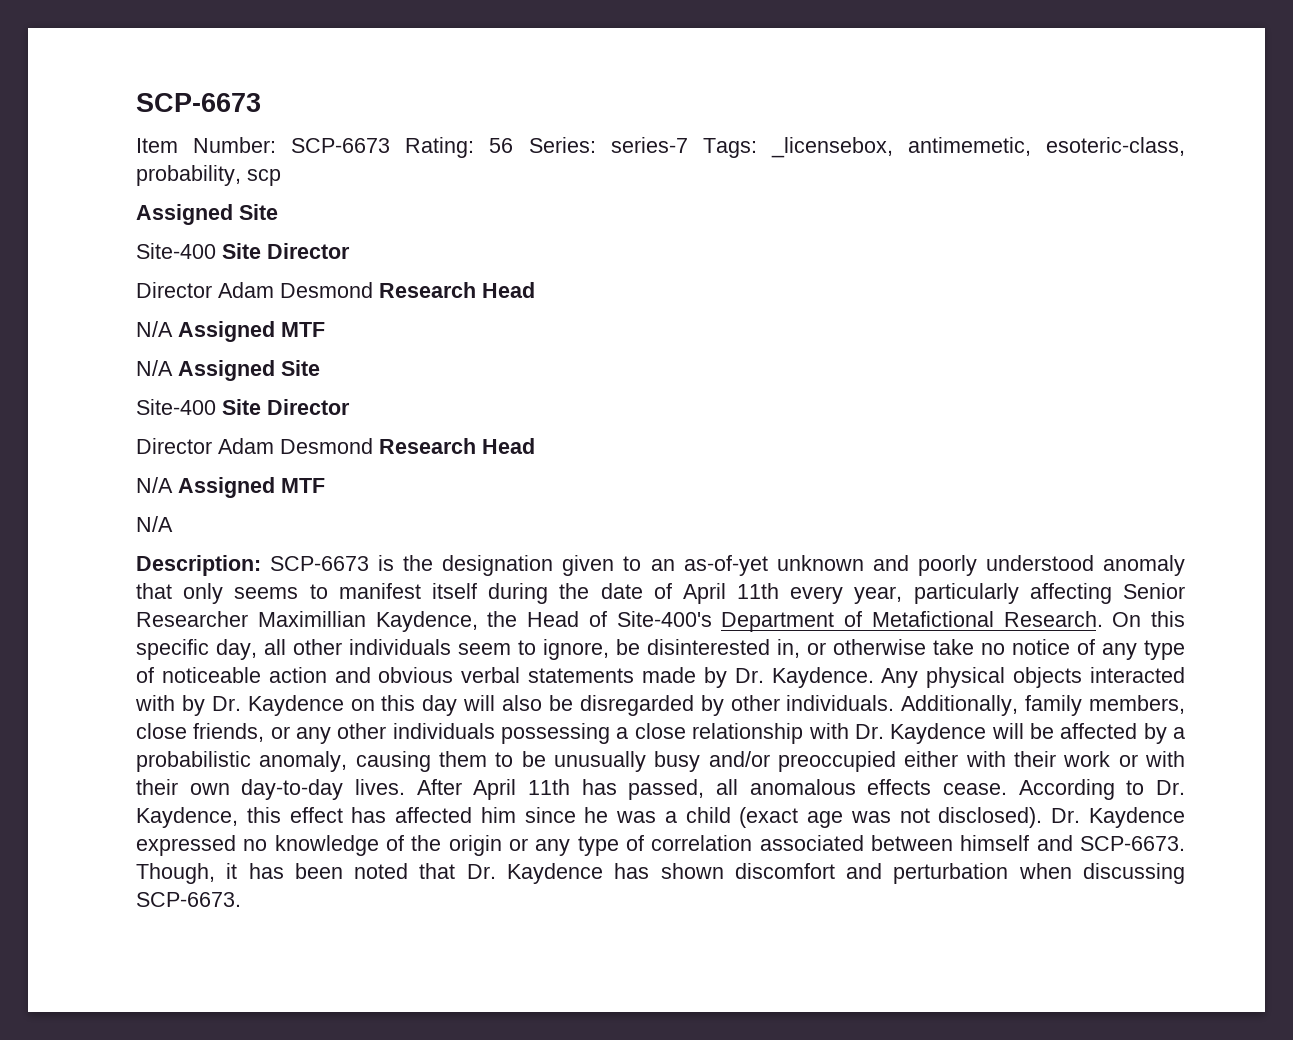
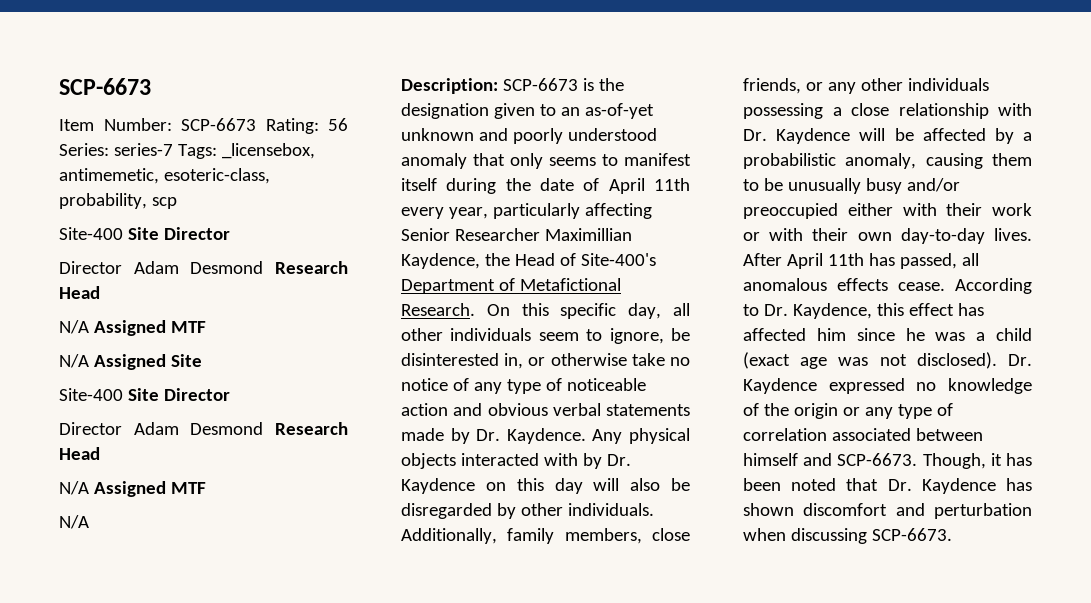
[136,204,278,225] // Assigned Site -> (177, 203) none

